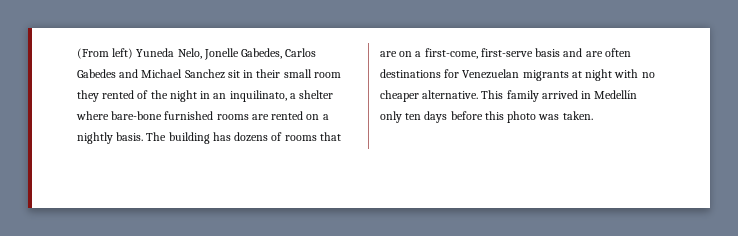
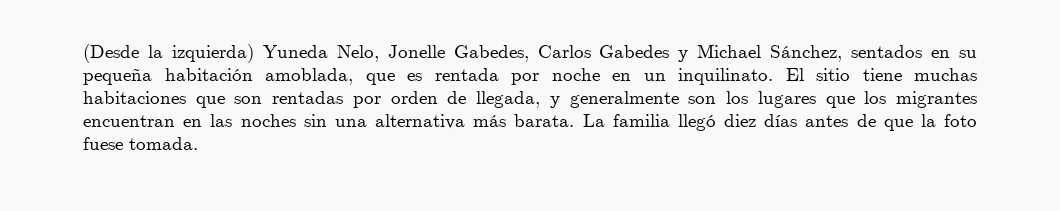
[77,48,134,59] (From left) -> [83,44,254,63] (Desde la izquierda)
[119,69,341,79] [77,90,334,102] [76,111,329,120] [77,132,341,144] [380,48,631,59] [380,69,655,81] [380,90,638,102] [380,111,593,123] and Michael Sanchez sit in their small room they rented of the night in an inquilinato, a shelter where bare-bone furnished rooms are rented on a nightly basis. The building has dozens of rooms that are on a first-come, first-serve basis and are often destinations for Venezuelan migrants at night with no cheaper alternative. This family arrived in Medellín only ten days before this photo was taken. -> [678,44,978,62] [83,68,977,85] [83,91,978,108] [83,114,977,131] [83,137,198,150] y Michael Sánchez, sentados en su pequeña habitación amoblada, que es rentada por noche en un inquilinato. El sitio tiene muchas habitaciones que son rentadas por orden de llegada, y generalmente son los lugares que los migrantes encuentran en las noches sin una alternativa más barata. La familia llegó diez días antes de que la foto fuese tomada.

